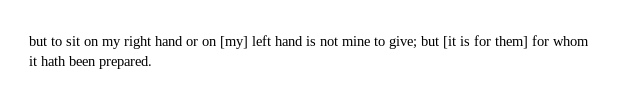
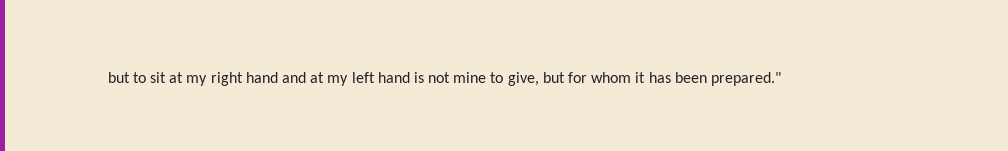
[84,39,99,46] on -> [169,72,184,83] at
[186,36,248,49] or on [my] -> [281,72,349,86] and at my
[389,35,589,49] [29,56,152,69] give; but [it is for them] for whom it hath been prepared. -> [507,72,781,86] give, but for whom it has been prepared."

